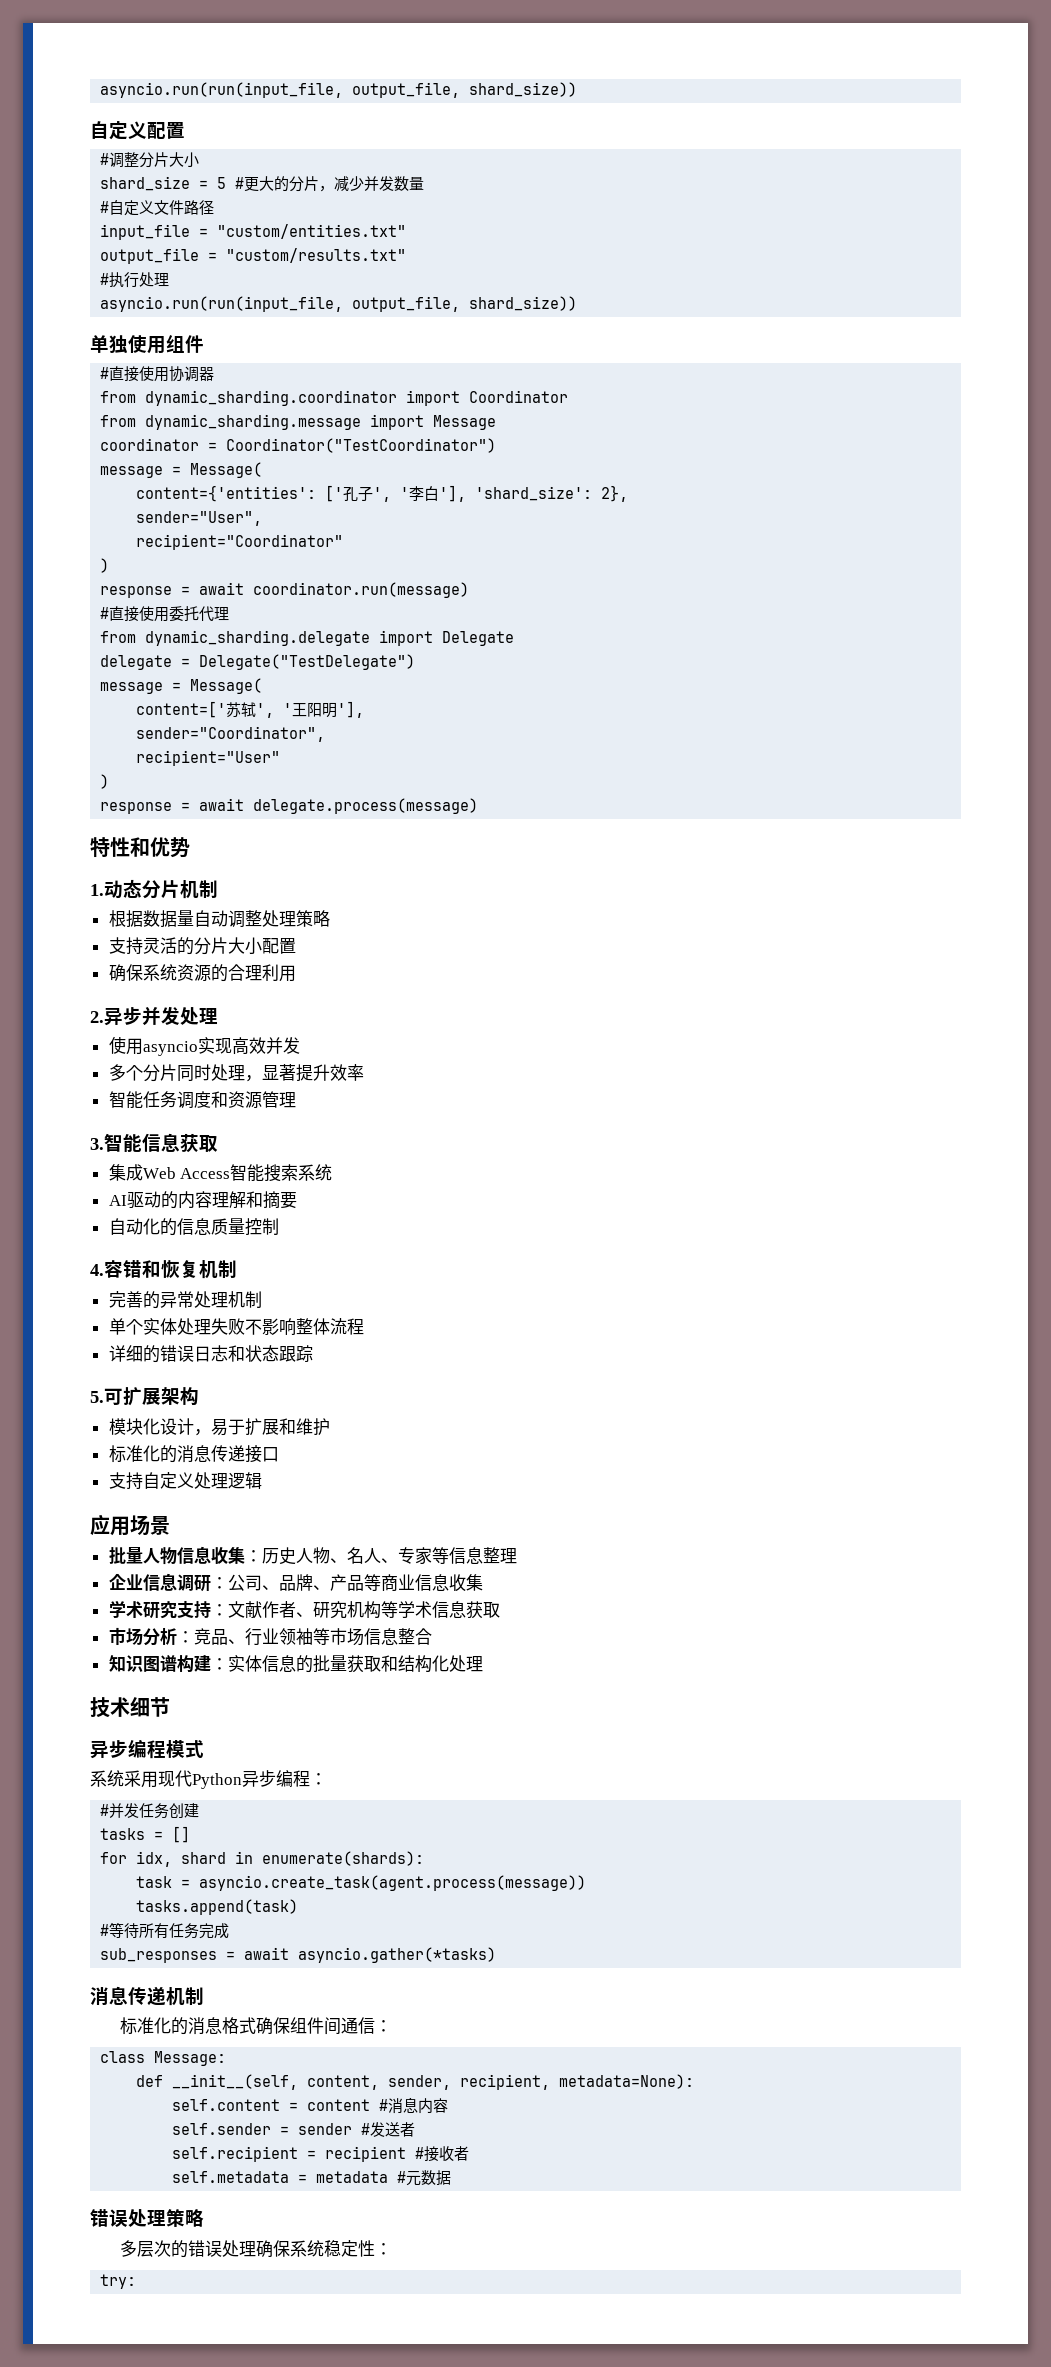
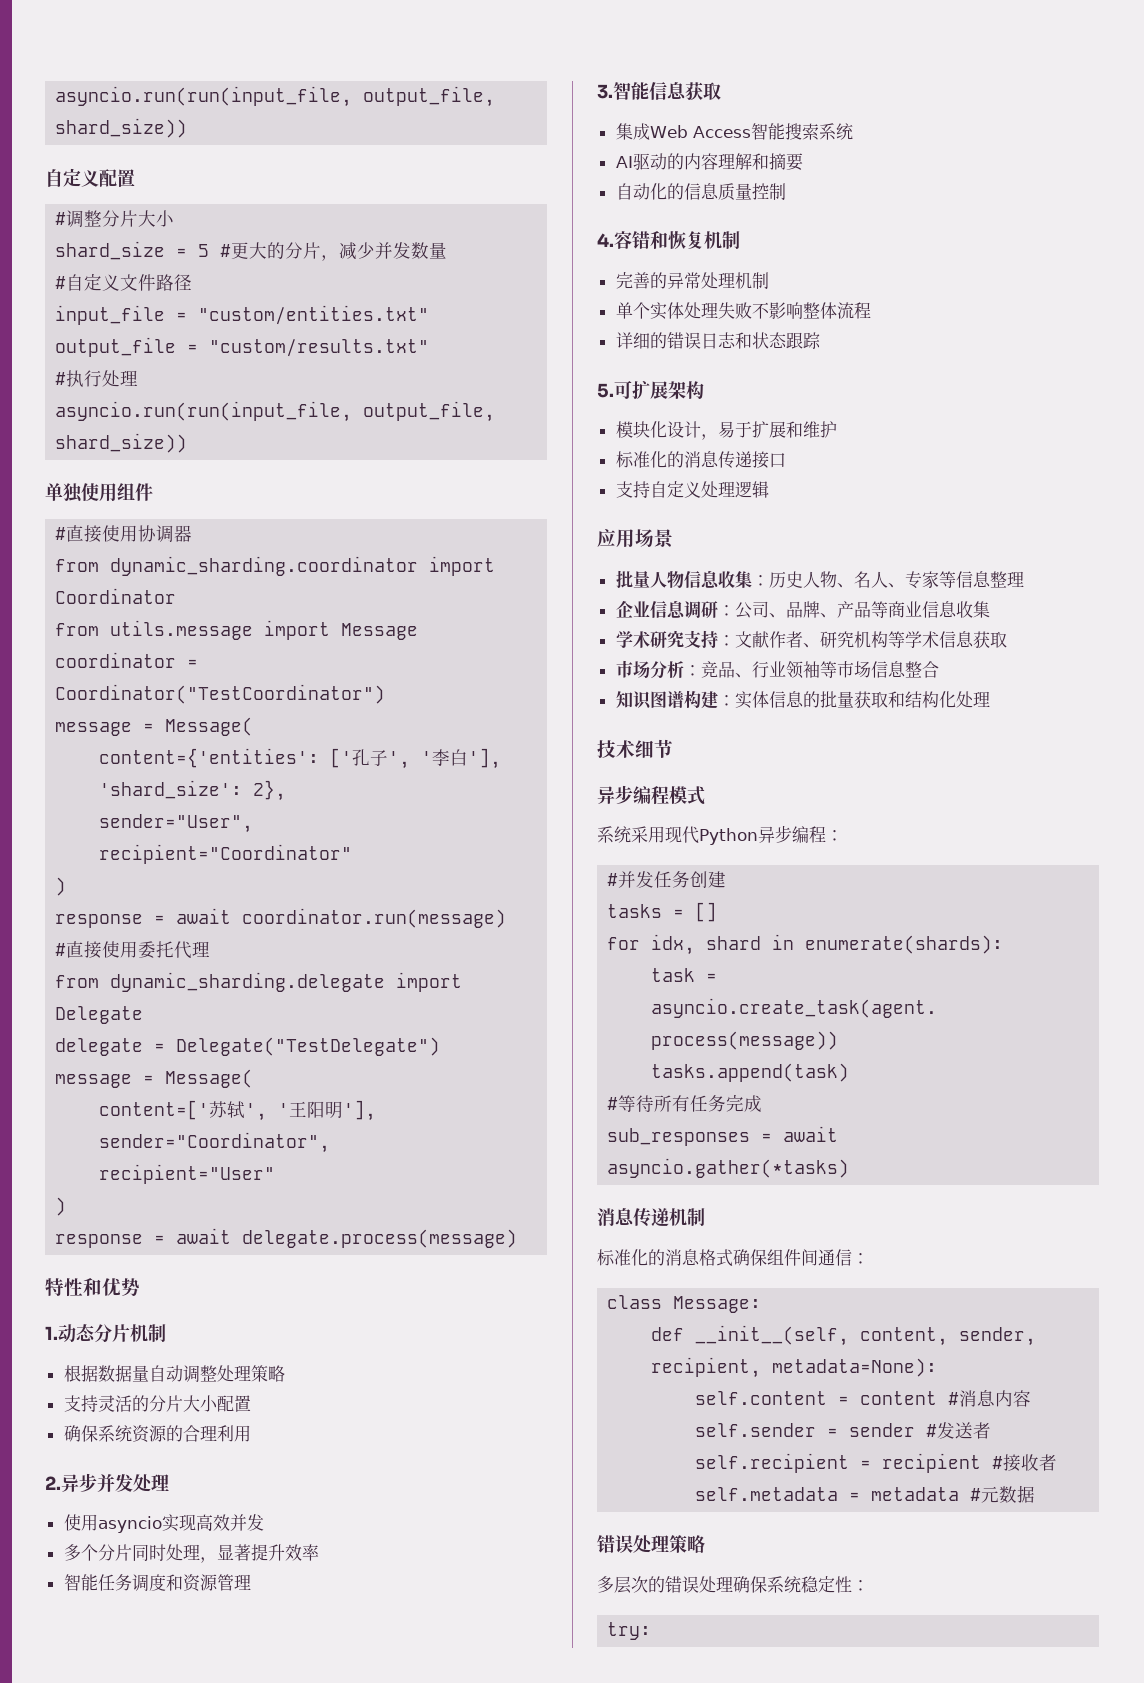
[145,414,362,430] dynamic_sharding.message -> [110,620,254,640] utils.message

